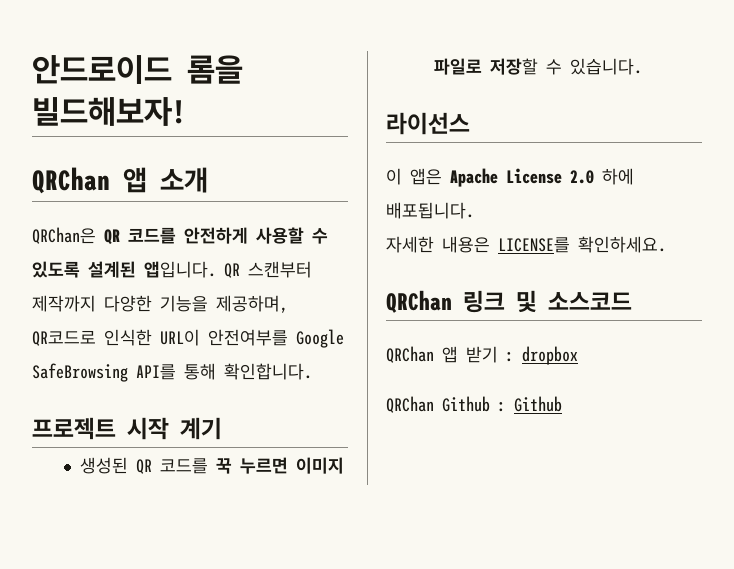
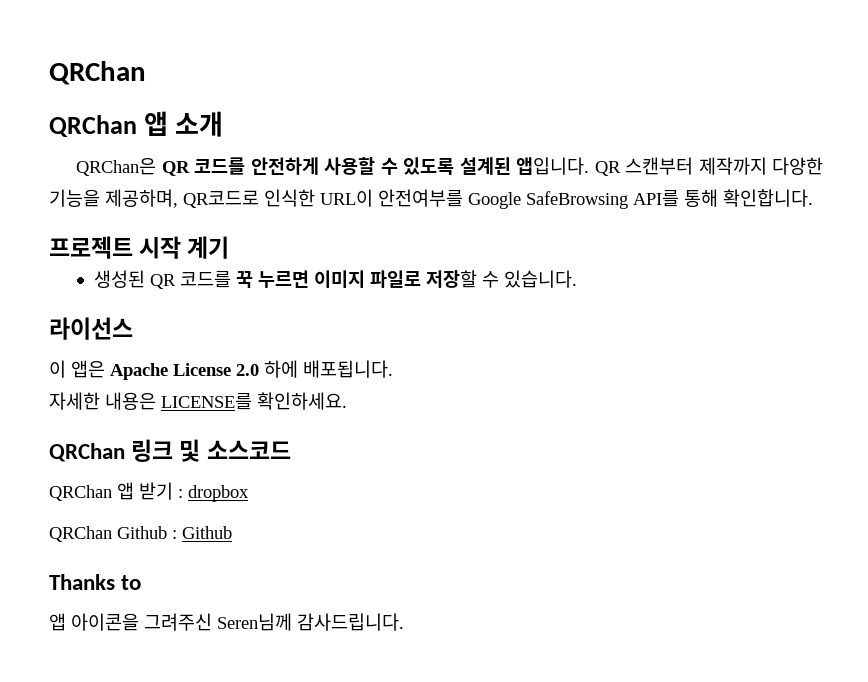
[32,55,243,84] [32,97,187,126] 안드로이드 롬을 빌드해보자! -> [49,61,146,85] QRChan
(562, 404) none -> [49,574,142,590] [49,613,404,631] // Thanks to // 앱 아이콘을 그려주신 Seren님께 감사드립니다.

